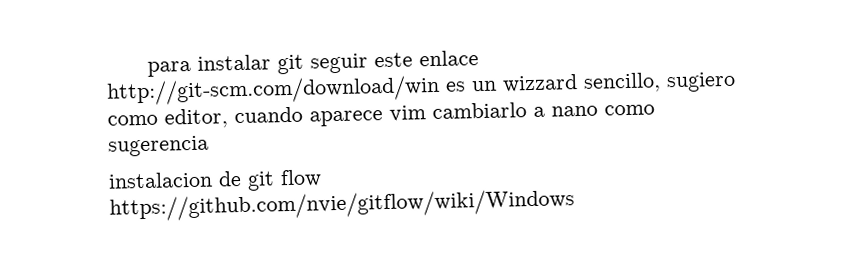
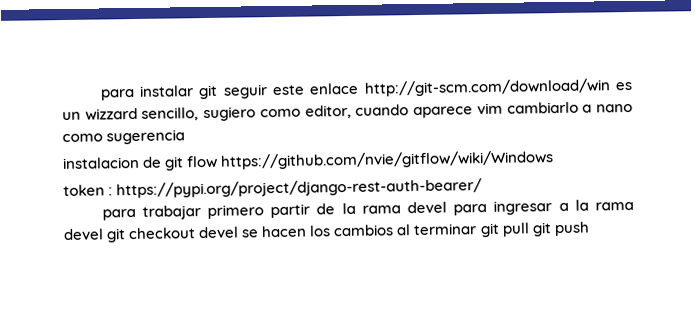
(575, 205) none -> [63,178,483,199] [101,199,635,221] [63,221,590,243] // token : https://pypi.org/project/django-rest-auth-bearer/ // para trabajar primero partir de la rama devel para ingresar a la rama devel git checkout devel se hacen los cambios al terminar git pull git push

